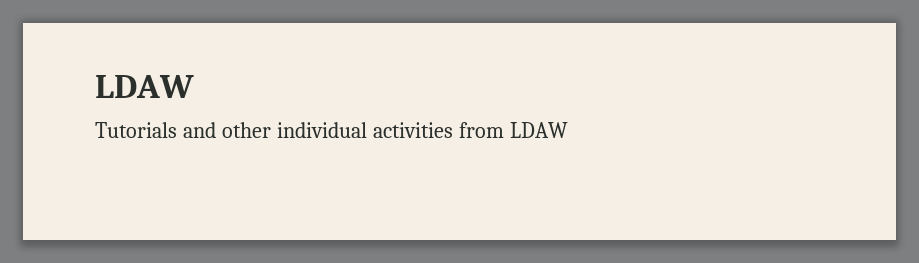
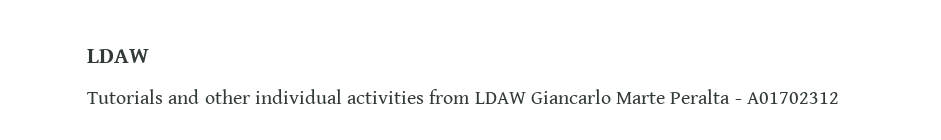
(568, 130) none -> [530,89,839,104] Giancarlo Marte Peralta - A01702312

